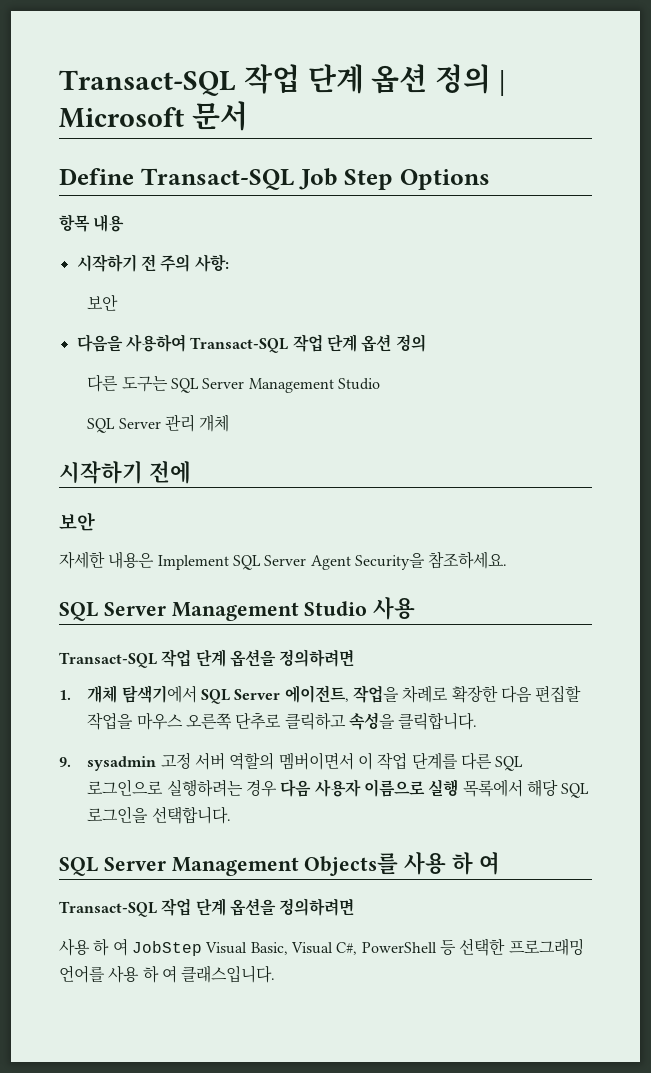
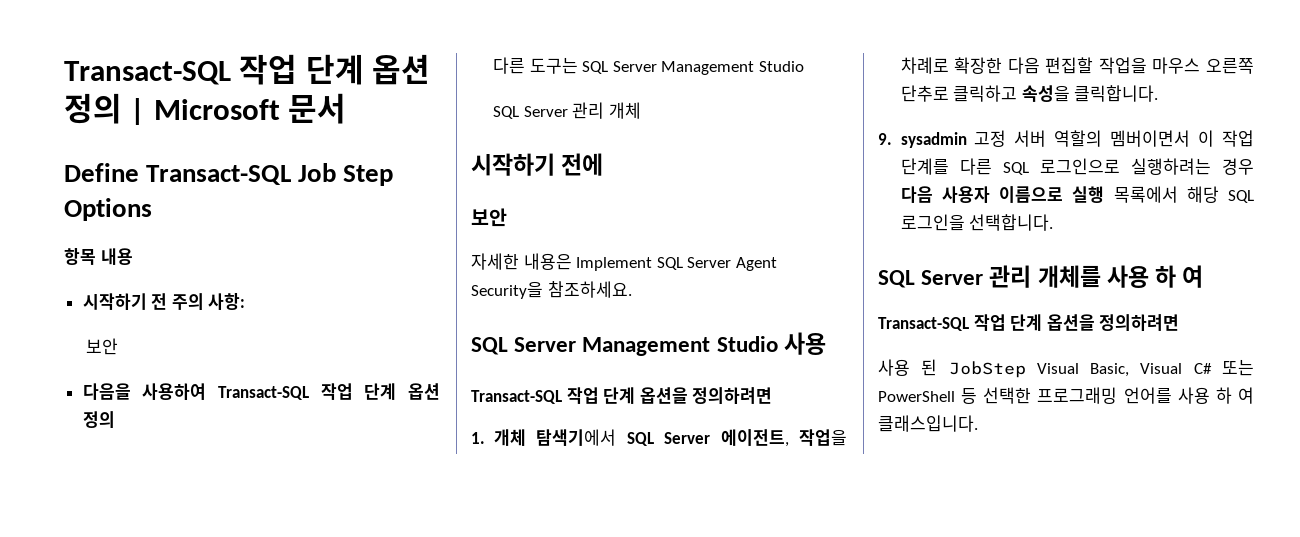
[171,853,399,876] Management Objects를 -> [989,265,1101,288] 관리 개체를
[93,938,128,956] 하 여 -> [921,359,938,376] 된
[336,942,358,955] C#, -> [1193,359,1254,376] C# 또는

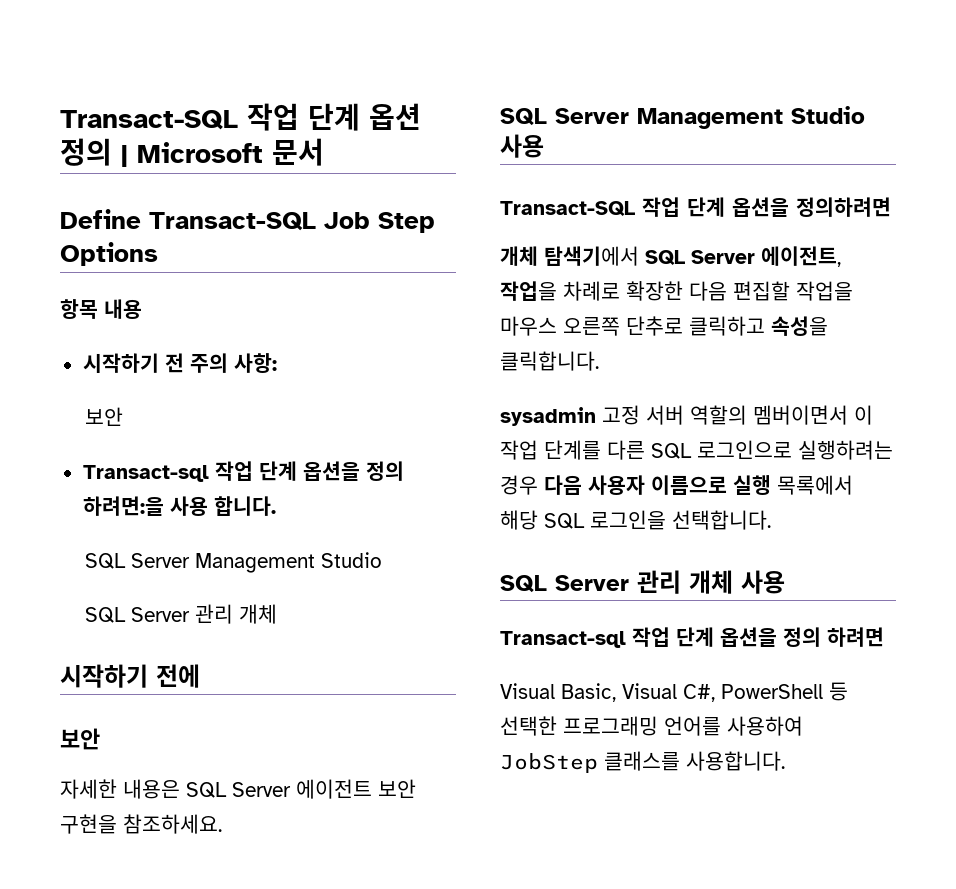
[82,383,440,400] [82,411,115,428] [493,57,578,74] 다음을 사용하여 Transact-SQL 작업 단계 옵션 정의 // 다른 도구는 -> [82,461,404,482] [82,496,276,516] Transact-sql 작업 단계 옵션을 정의 하려면:을 사용 합니다. //
[576,257,777,271] [471,281,543,299] Implement SQL Server Agent Security을 -> [186,779,416,799] [60,814,117,834] SQL Server 에이전트 보안 구현을
[471,432,485,444] 1. -> (891, 207) none
[878,133,892,145] 9. -> (599, 361) none
[1037,265,1204,288] [878,314,1180,331] [878,359,1026,378] 개체를 사용 하 여 // Transact-SQL 작업 단계 옵션을 정의하려면 // 사용 된 JobStep -> [689,570,785,594] [500,627,884,648] 개체 사용 // Transact-sql 작업 단계 옵션을 정의 하려면 //
[1193,359,1254,376] C# 또는 -> [683,684,715,702] C#,
[1177,387,1254,404] [878,415,978,432] 사용 하 여 클래스입니다. -> [727,716,803,736] [500,751,785,773] 사용하여 JobStep 클래스를 사용합니다.

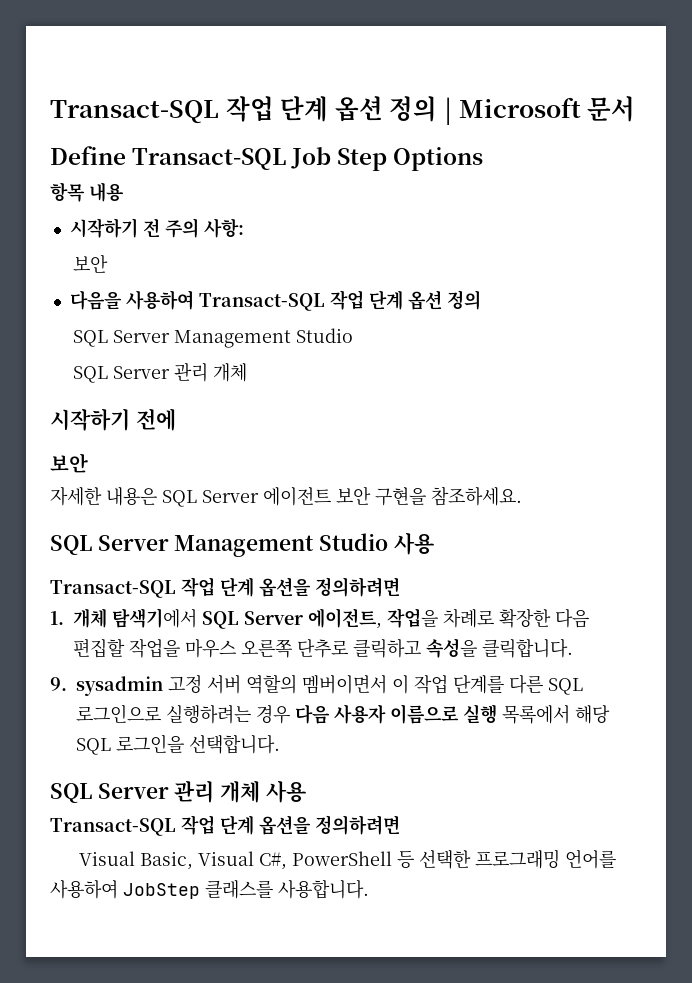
[82,461,404,482] [82,496,276,516] Transact-sql 작업 단계 옵션을 정의 하려면:을 사용 합니다. -> [69,290,481,311] 다음을 사용하여 Transact-SQL 작업 단계 옵션 정의
(891, 207) none -> [50,611,64,625] 1.
(599, 361) none -> [50,677,67,691] 9.
[500,627,884,648] Transact-sql 작업 단계 옵션을 정의 하려면 -> [50,815,400,836] Transact-SQL 작업 단계 옵션을 정의하려면

